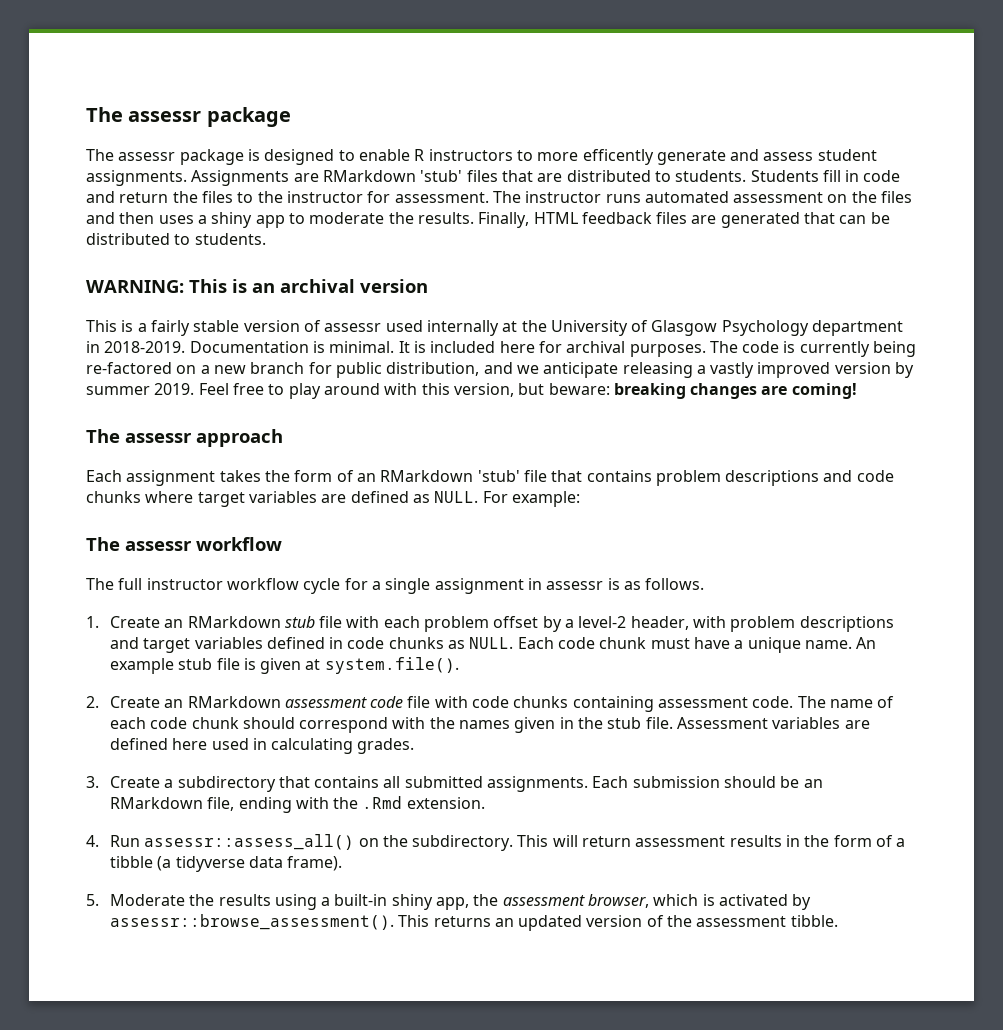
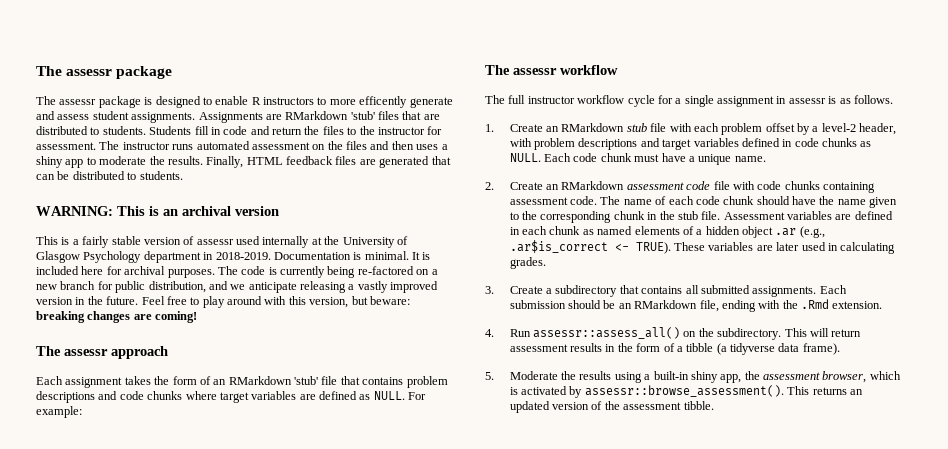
[895,362,915,378] [86,383,195,395] by summer 2019. -> [75,296,139,305] in the future.
[856,637,877,649] [109,657,459,674] An example stub file is given at system.file(). -> (766, 159) none
[299,717,556,733] correspond with the names given -> [792,196,898,208] [509,211,645,223] have the name given to the corresponding chunk
[172,738,208,750] here -> [509,226,825,238] [509,240,800,254] in each chunk as named elements of a hidden object .ar (e.g., .ar$is_correct <- TRUE). These variables are later

